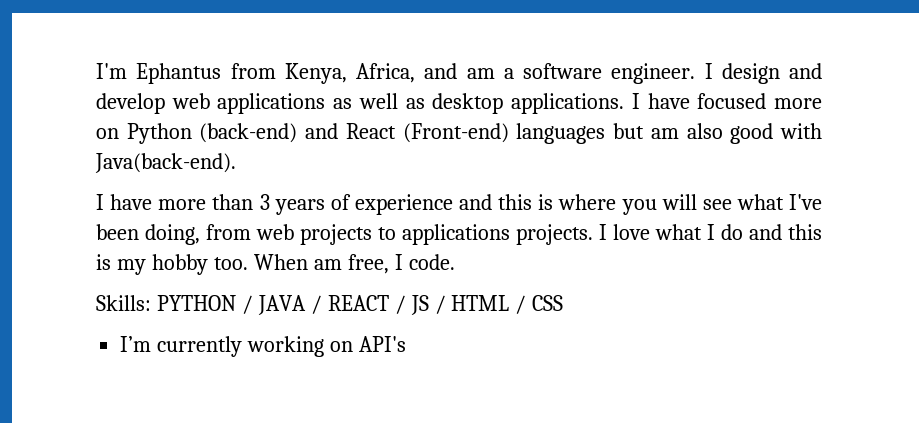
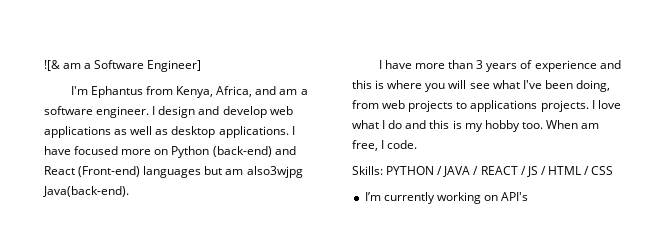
(96, 71) none -> [44,60,202,72] ![& am a Software Engineer] //
[686,123,823,144] also good with -> [246,166,303,178] also3wjpg

